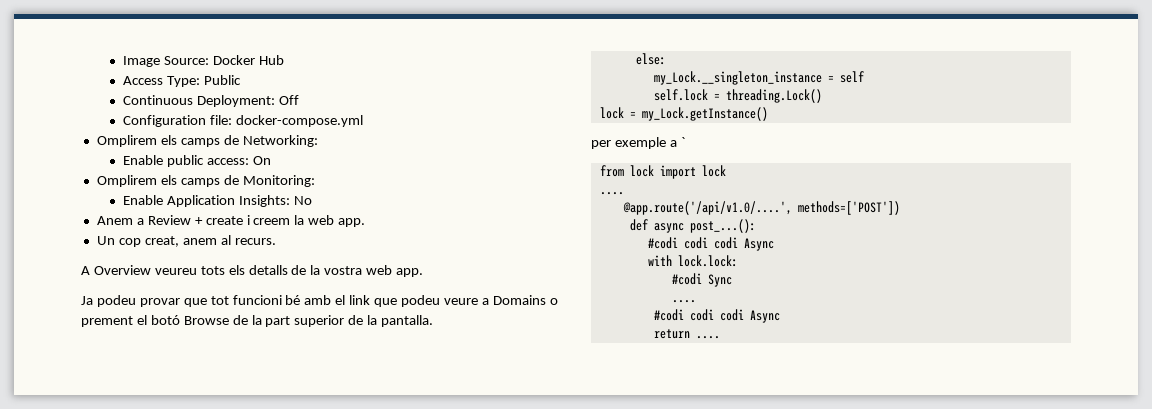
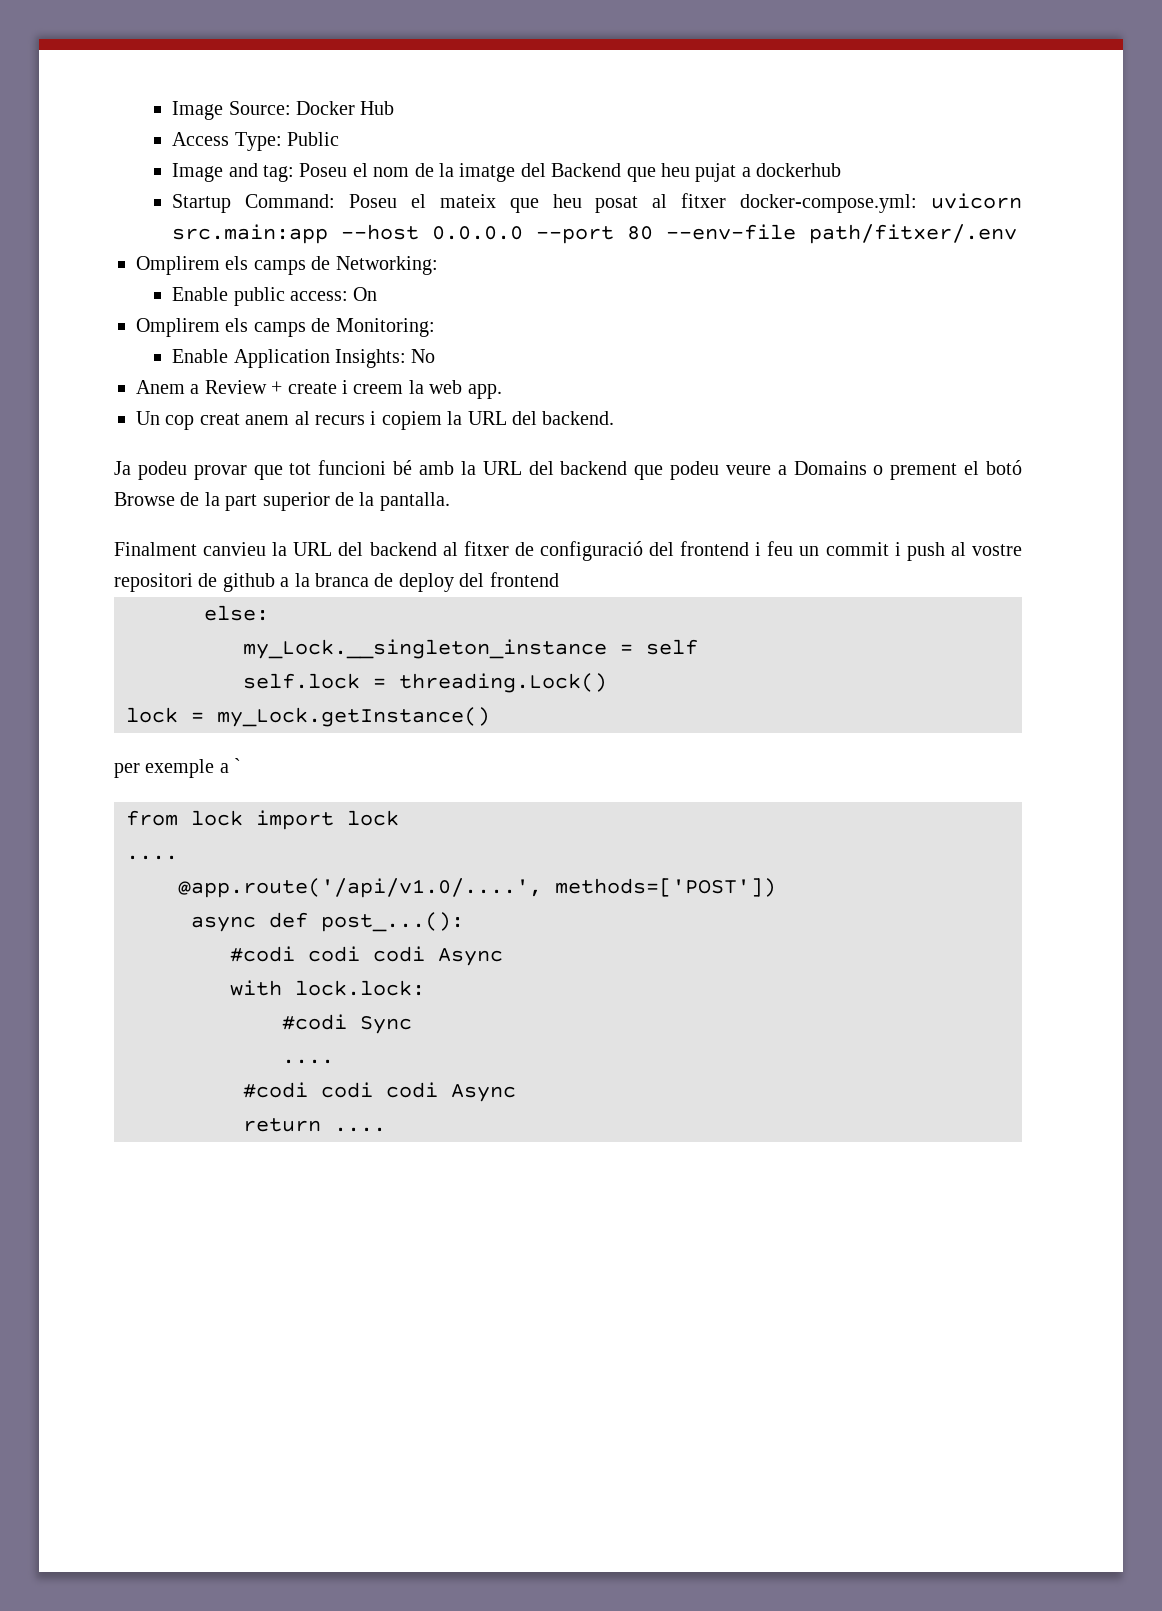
[123,95,300,107] [123,115,364,127] Continuous Deployment: Off // Configuration file: docker-compose.yml -> [172,163,842,182] [172,193,1022,213] [172,224,1018,244] Image and tag: Poseu el nom de la imatge del Backend que heu pujat a dockerhub // Startup Command: Poseu el mateix que heu posat al fitxer docker-compose.yml: uvicorn src.main:app --host 0.0.0.0 --port 80 --env-file path/fitxer/.env
[144,236,179,247] creat, -> [199,413,240,425] creat
[234,238,276,245] [81,265,424,277] recurs. // A Overview veureu tots els detalls de la vostra web app. -> [315,411,615,430] recurs i copiem la URL del backend.
[335,295,371,305] el link -> [460,461,628,475] la URL del backend
(434, 321) none -> [114,541,1022,561] [114,572,559,592] // Finalment canvieu la URL del backend al fitxer de configuració del frontend i feu un commit i push al vostre repositori de github a la branca de deploy del frontend
[629,219,684,233] def async -> [191,912,308,932] async def

